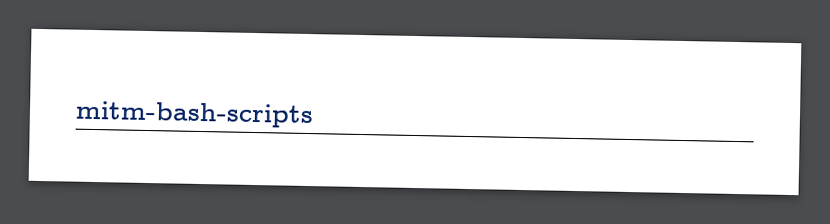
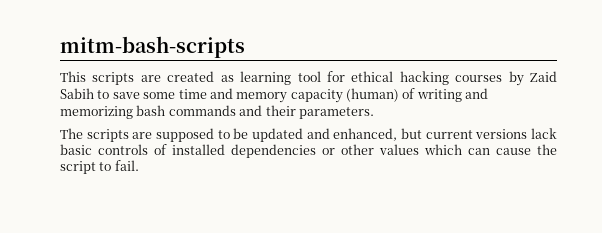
(314, 114) none -> [60,71,558,86] [60,88,489,103] [60,105,374,119] [60,128,557,142] [60,144,557,158] [60,160,139,174] // This scripts are created as learning tool for ethical hacking courses by Zaid Sabih to save some time and memory capacity (human) of writing and memorizing bash commands and their parameters. // The scripts are supposed to be updated and enhanced, but current versions lack basic controls of installed dependencies or other values which can cause the script to fail.

